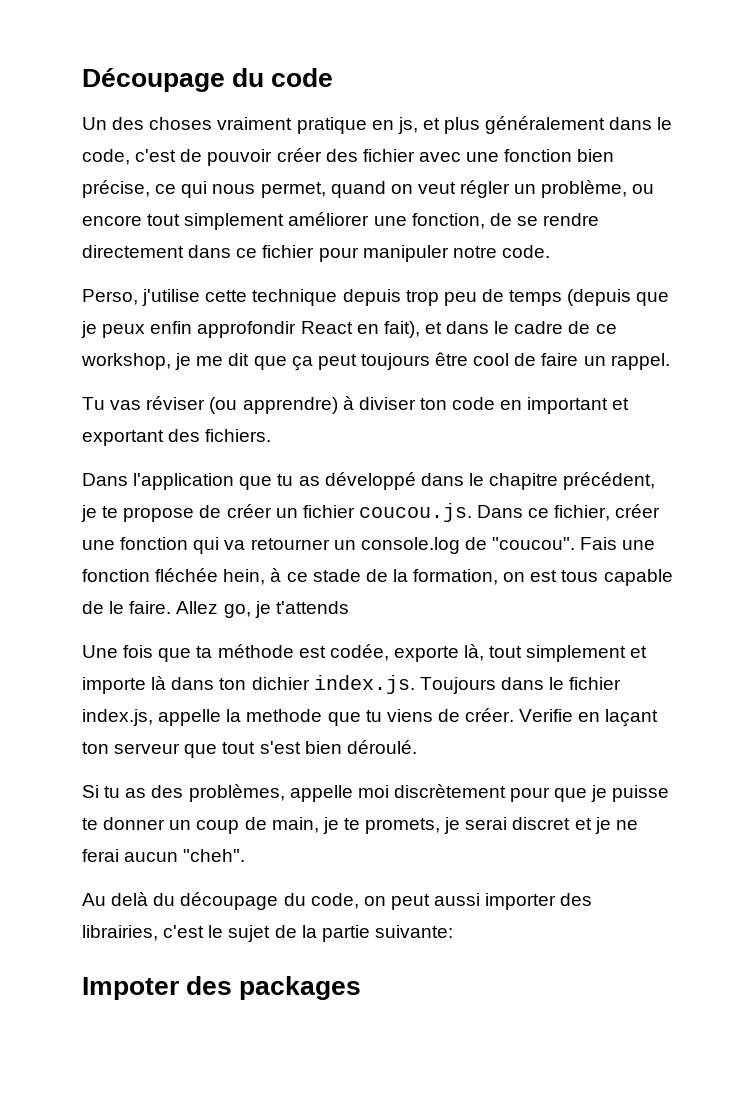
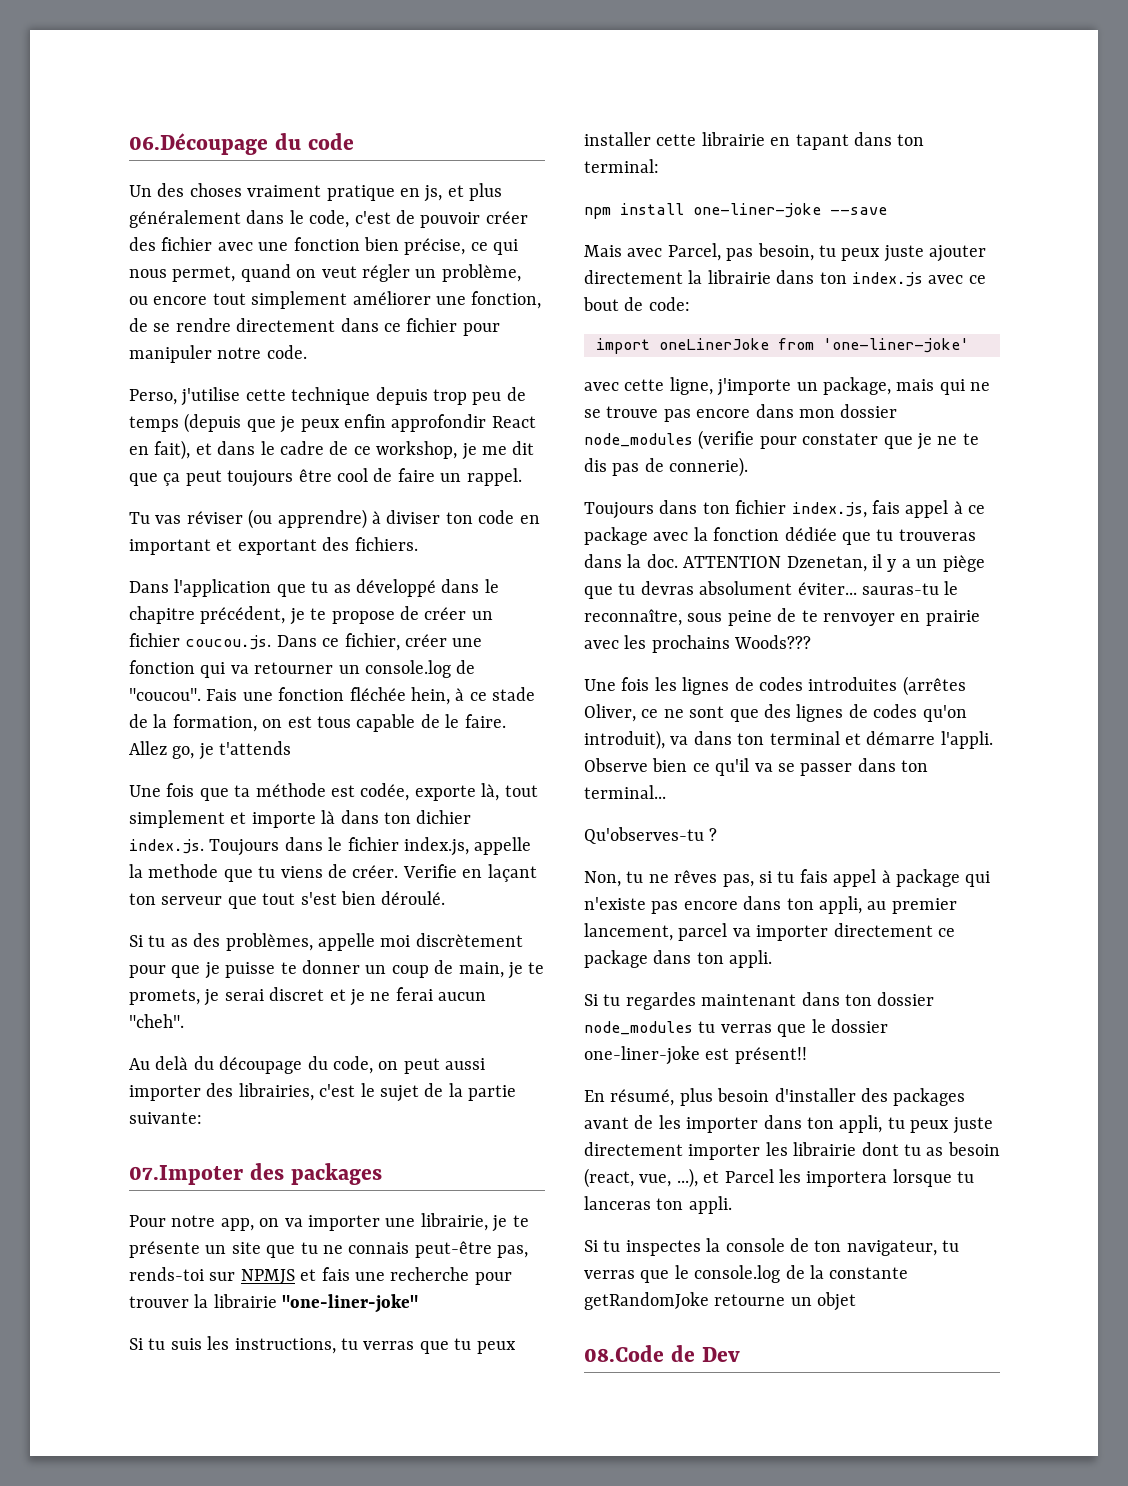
[82,68,225,92] Découpage -> [129,133,268,155] 06.Découpage
[82,976,362,1000] Impoter des packages -> [129,1163,382,1185] [129,1213,529,1232] [129,1241,529,1258] [129,1267,512,1285] [129,1294,419,1313] [129,1336,516,1354] [584,132,925,150] [584,159,659,173] [584,203,887,219] [584,243,987,262] [584,270,986,287] [583,297,690,311] [596,338,969,354] [584,377,991,396] [584,404,898,422] [584,430,979,450] [584,457,749,477] [584,500,986,519] [584,527,976,545] [584,554,985,572] [584,581,959,599] [584,608,980,626] [584,635,812,653] [584,676,966,696] [584,704,967,722] [584,730,993,750] [584,758,929,776] [584,785,666,799] [584,827,718,844] [584,869,991,887] [584,896,957,914] [584,923,955,941] [584,950,773,968] [584,992,935,1010] [584,1019,888,1037] [584,1046,807,1065] [584,1088,966,1106] [584,1115,993,1134] [584,1142,1000,1160] [584,1168,975,1188] [584,1196,732,1214] [584,1238,960,1256] [584,1265,909,1283] [584,1292,857,1311] [584,1345,740,1362] 07.Impoter des packages // Pour notre app, on va importer une librairie, je te présente un site que tu ne connais peut-être pas, rends-toi sur NPMJS et fais une recherche pour trouver la librairie "one-liner-joke" // Si tu suis les instructions, tu verras que tu peux installer cette librairie en tapant dans ton terminal: // npm install one-liner-joke --save // Mais avec Parcel, pas besoin, tu peux juste ajouter directement la librairie dans ton index.js avec ce bout de code: // import oneLinerJoke from 'one-liner-joke' // avec cette ligne, j'importe un package, mais qui ne se trouve pas encore dans mon dossier node_modules (verifie pour constater que je ne te dis pas de connerie). // Toujours dans ton fichier index.js, fais appel à ce package avec la fonction dédiée que tu trouveras dans la doc. ATTENTION Dzenetan, il y a un piège que tu devras absolument éviter... sauras-tu le reconnaître, sous peine de te renvoyer en prairie avec les prochains Woods??? // Une fois les lignes de codes introduites (arrêtes Oliver, ce ne sont que des lignes de codes qu'on introduit), va dans ton terminal et démarre l'appli. Observe bien ce qu'il va se passer dans ton terminal... // Qu'observes-tu ? // Non, tu ne rêves pas, si tu fais appel à package qui n'existe pas encore dans ton appli, au premier lancement, parcel va importer directement ce package dans ton appli. // Si tu regardes maintenant dans ton dossier node_modules tu verras que le dossier one-liner-joke est présent!! // En résumé, plus besoin d'installer des packages avant de les importer dans ton appli, tu peux juste directement importer les librairie dont tu as besoin (react, vue, ...), et Parcel les importera lorsque tu lanceras ton appli. // Si tu inspectes la console de ton navigateur, tu verras que le console.log de la constante getRandomJoke retourne un objet // 08.Code de Dev

